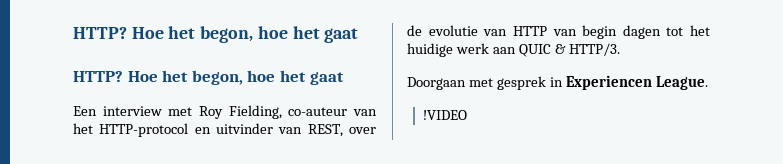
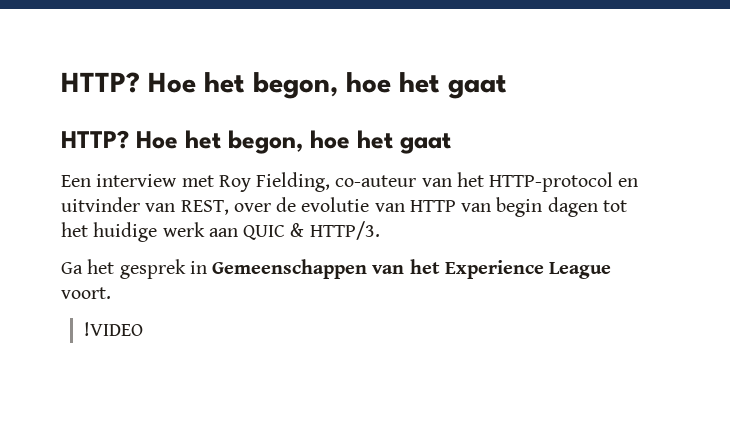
[407,75,708,90] Doorgaan met gesprek in Experiencen League. -> [61,259,612,279] [61,287,111,299] Ga het gesprek in Gemeenschappen van het Experience League voort.

